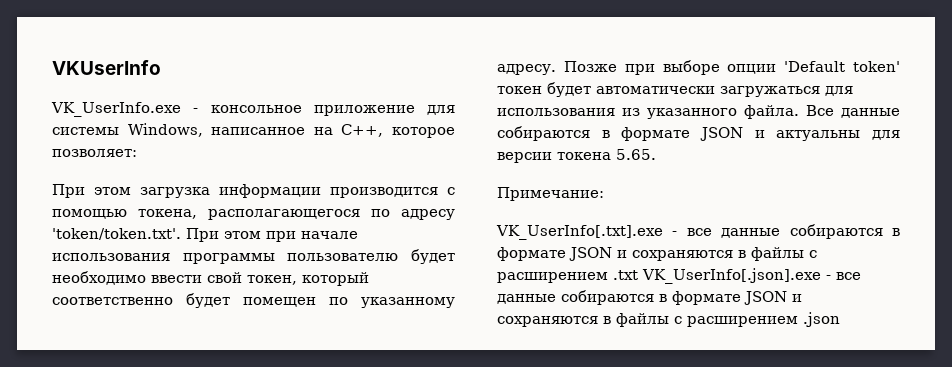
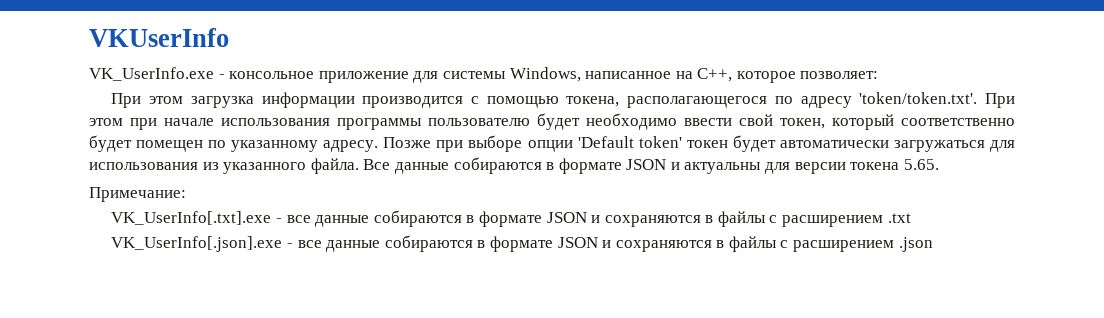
(638, 275) none -> (911, 218) //

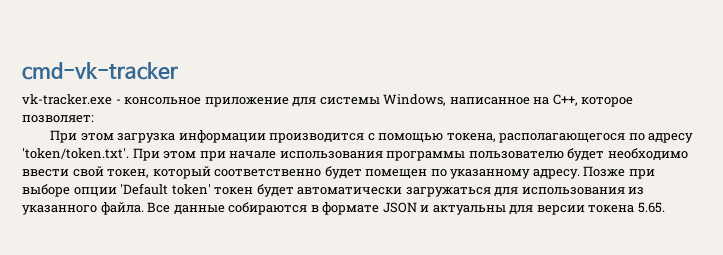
[89,28,229,47] [89,67,214,81] VKUserInfo // VK_UserInfo.exe -> [22,62,178,80] [22,94,112,105] cmd-vk-tracker // vk-tracker.exe
[89,187,186,202] [111,210,911,227] [111,235,933,252] // Примечание: // VK_UserInfo[.txt].exe - все данные собираются в формате JSON и сохраняются в файлы с расширением .txt // VK_UserInfo[.json].exe - все данные собираются в формате JSON и сохраняются в файлы с расширением .json -> (665, 207) none

